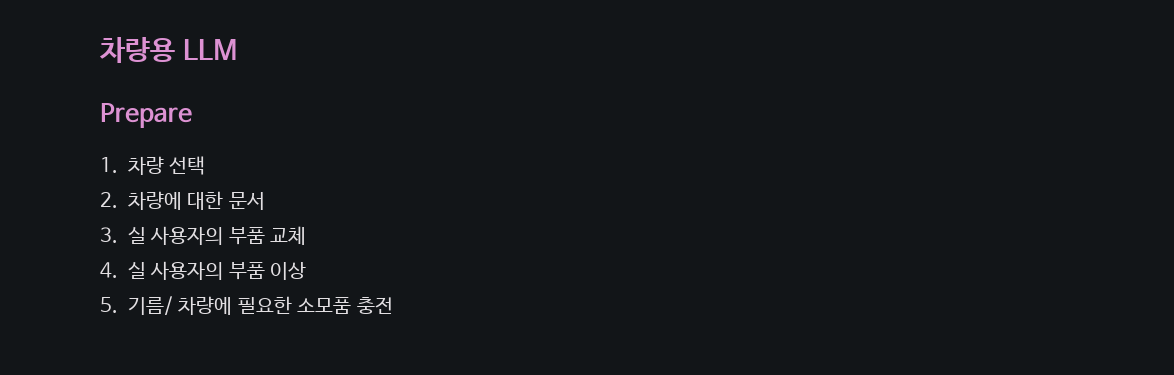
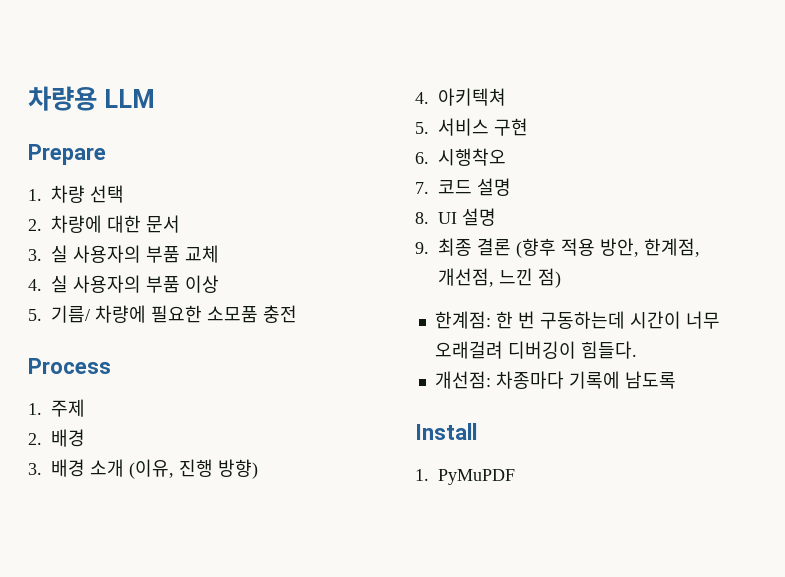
(393, 305) none -> [28,358,111,374] [28,399,85,417] [28,429,85,447] [28,459,258,479] [415,88,506,106] [415,118,528,136] [415,148,506,166] [415,178,511,196] [415,208,496,226] [415,238,700,258] [438,268,561,288] [434,311,720,329] [434,341,637,359] [434,371,676,389] [415,423,477,440] [415,469,515,485] // Process // 1. 주제 // 2. 배경 // 3. 배경 소개 (이유, 진행 방향) // 4. 아키텍쳐 // 5. 서비스 구현 // 6. 시행착오 // 7. 코드 설명 // 8. UI 설명 // 9. 최종 결론 (향후 적용 방안, 한계점, 개선점, 느낀 점) // 한계점: 한 번 구동하는데 시간이 너무 오래걸려 디버깅이 힘들다. // 개선점: 차종마다 기록에 남도록 // Install // 1. PyMuPDF

